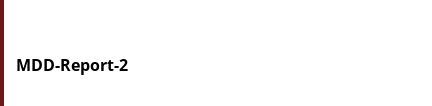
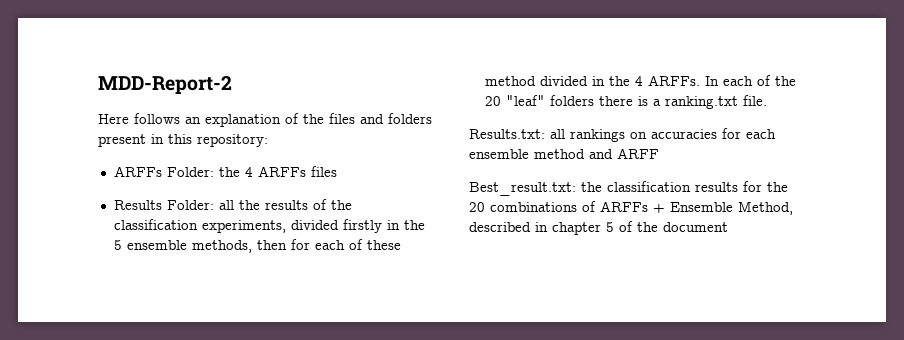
(128, 67) none -> [98,113,432,127] [98,134,268,147] [113,166,337,177] [113,199,352,210] [113,219,425,233] [113,239,401,253] [484,75,796,86] [484,95,767,109] [469,128,776,142] [469,148,659,159] [469,181,788,196] [469,201,793,215] [469,221,728,235] // Here follows an explanation of the files and folders present in this repository: // ARFFs Folder: the 4 ARFFs files // Results Folder: all the results of the classification experiments, divided firstly in the 5 ensemble methods, then for each of these method divided in the 4 ARFFs. In each of the 20 "leaf" folders there is a ranking.txt file. // Results.txt: all rankings on accuracies for each ensemble method and ARFF // Best_result.txt: the classification results for the 20 combinations of ARFFs + Ensemble Method, described in chapter 5 of the document

